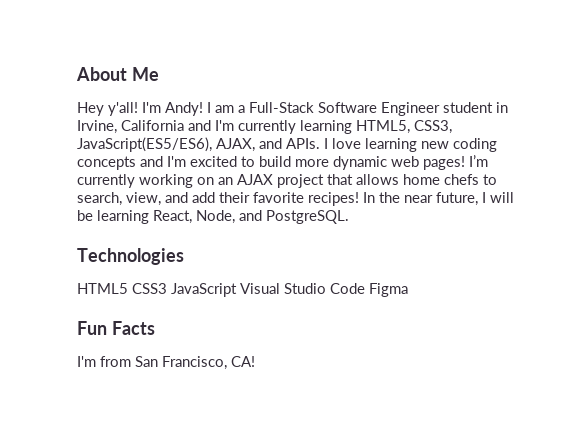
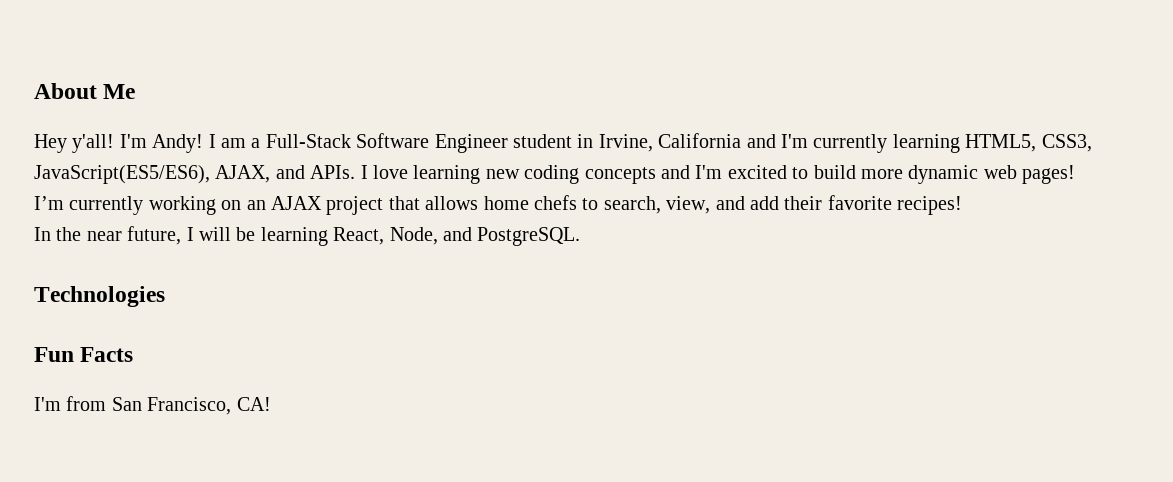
(465, 163) none -> (1076, 174) //
(359, 199) none -> (963, 205) //
[77,283,408,297] // HTML5 CSS3 JavaScript Visual Studio Code Figma -> (165, 296) none

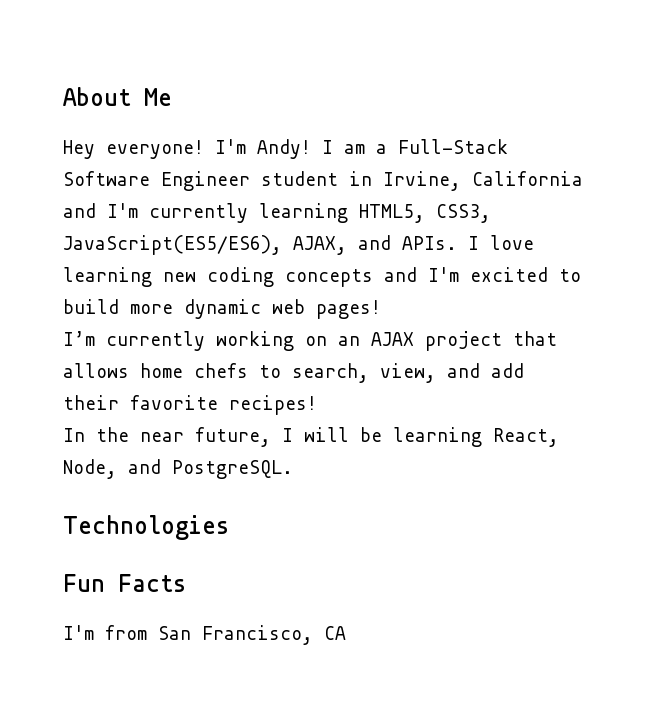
[72,134,115,153] y'all! -> [106,140,204,159] everyone!
[236,397,271,411] CA! -> [324,626,346,640] CA

